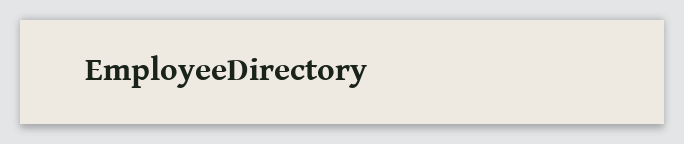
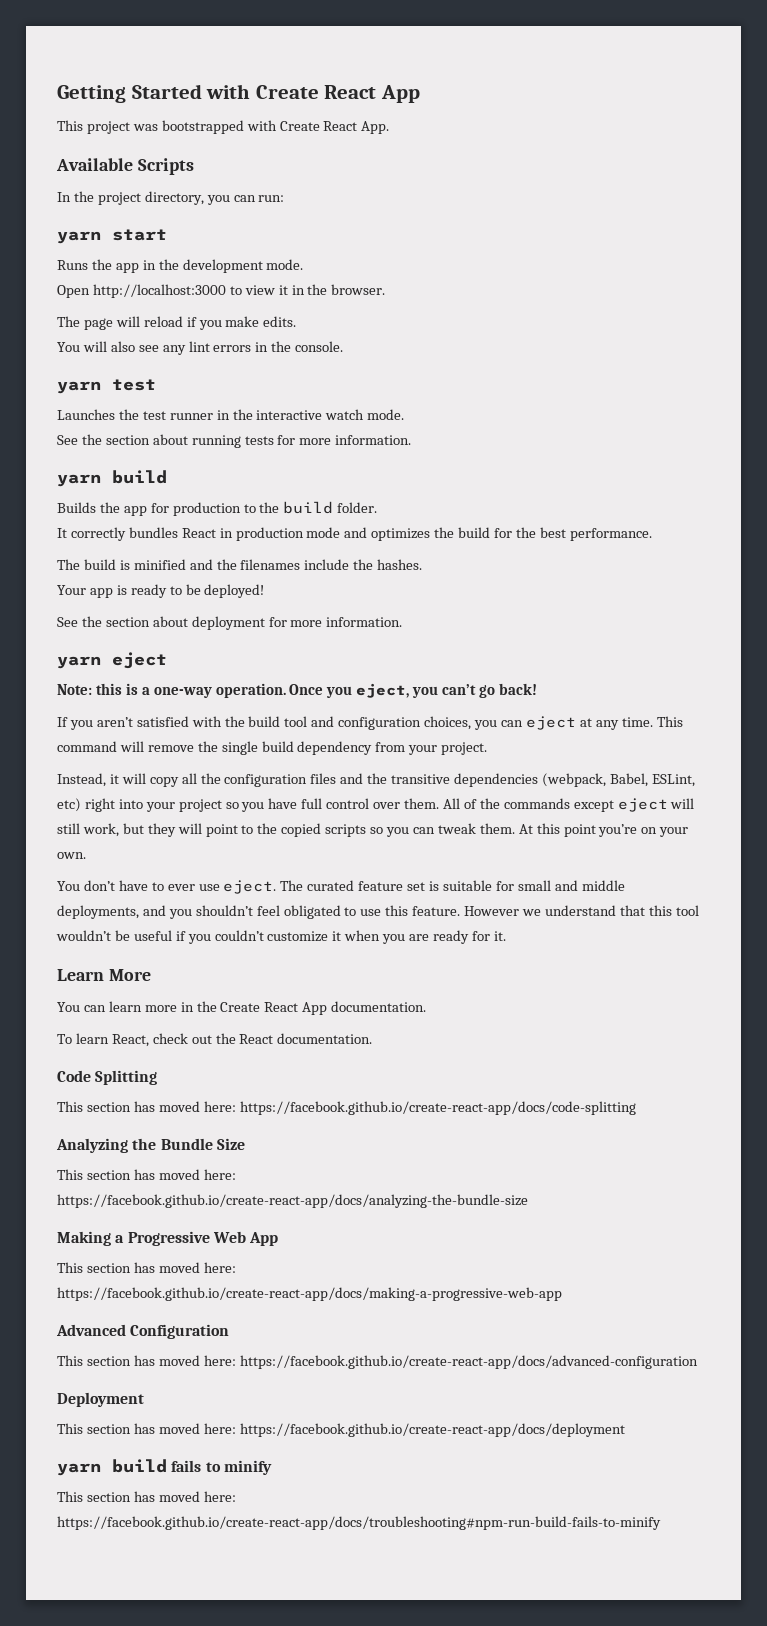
[85,55,367,88] EmployeeDirectory -> [57,84,420,103] [57,120,390,134] [56,158,194,175] [57,191,285,205] [57,229,167,244] [57,259,304,273] [57,284,386,298] [57,316,297,330] [57,341,344,355] [57,379,156,394] [57,409,405,420] [57,434,412,448] [57,470,167,487] [57,501,378,516] [57,527,652,541] [57,559,423,570] [57,584,265,598] [57,616,403,630] [57,652,167,669] [57,683,537,698] [57,716,683,730] [57,741,488,755] [57,773,695,787] [57,798,695,812] [57,823,689,837] [57,852,86,859] [57,880,625,894] [57,905,699,919] [56,930,506,944] [57,969,151,981] [57,1001,427,1015] [57,1033,373,1047] [57,1070,158,1085] [57,1101,636,1115] [56,1138,245,1153] [57,1169,236,1180] [57,1194,528,1208] [57,1231,279,1246] [57,1262,236,1273] [57,1287,562,1301] [56,1324,230,1339] [57,1355,698,1369] [57,1392,144,1407] [57,1423,625,1437] [57,1459,272,1476] [57,1491,236,1502] [57,1516,661,1530] Getting Started with Create React App // This project was bootstrapped with Create React App. // Available Scripts // In the project directory, you can run: // yarn start // Runs the app in the development mode. // Open http://localhost:3000 to view it in the browser. // The page will reload if you make edits. // You will also see any lint errors in the console. // yarn test // Launches the test runner in the interactive watch mode. // See the section about running tests for more information. // yarn build // Builds the app for production to the build folder. // It correctly bundles React in production mode and optimizes the build for the best performance. // The build is minified and the filenames include the hashes. // Your app is ready to be deployed! // See the section about deployment for more information. // yarn eject // Note: this is a one-way operation. Once you eject, you can’t go back! // If you aren’t satisfied with the build tool and configuration choices, you can eject at any time. This command will remove the single build dependency from your project. // Instead, it will copy all the configuration files and the transitive dependencies (webpack, Babel, ESLint, etc) right into your project so you have full control over them. All of the commands except eject will still work, but they will point to the copied scripts so you can tweak them. At this point you’re on your own. // You don’t have to ever use eject. The curated feature set is suitable for small and middle deployments, and you shouldn’t feel obligated to use this feature. However we understand that this tool wouldn’t be useful if you couldn’t customize it when you are ready for it. // Learn More // You can learn more in the Create React App documentation. // To learn React, check out the React documentation. // Code Splitting // This section has moved here: https://facebook.github.io/create-react-app/docs/code-splitting // Analyzing the Bundle Size // This section has moved here: https://facebook.github.io/create-react-app/docs/analyzing-the-bundle-size // Making a Progressive Web App // This section has moved here: https://facebook.github.io/create-react-app/docs/making-a-progressive-web-app // Advanced Configuration // This section has moved here: https://facebook.github.io/create-react-app/docs/advanced-configuration // Deployment // This section has moved here: https://facebook.github.io/create-react-app/docs/deployment // yarn build fails to minify // This section has moved here: https://facebook.github.io/create-react-app/docs/troubleshooting#npm-run-build-fails-to-minify

